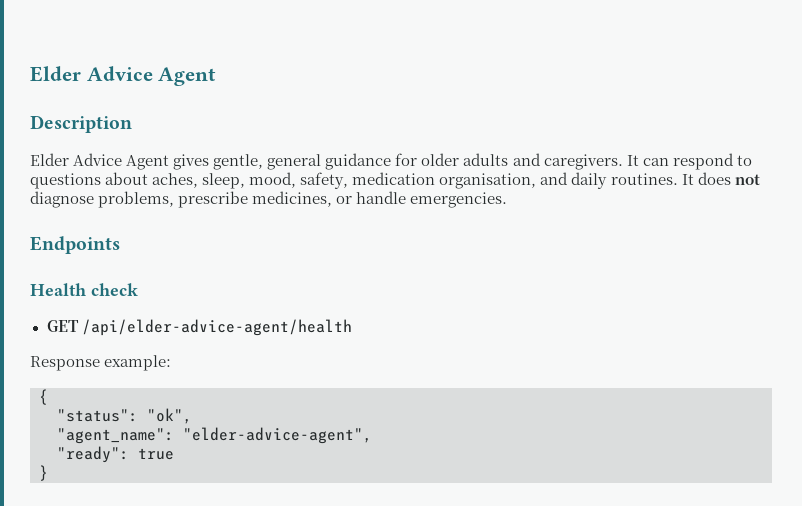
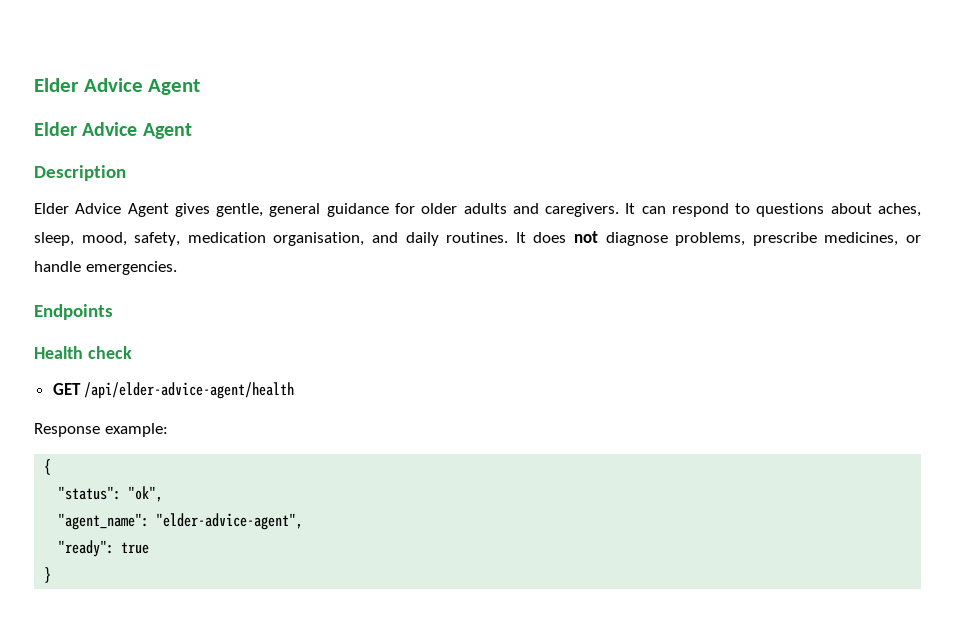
[30,66,217,86] Elder Advice Agent -> [34,78,201,95] [34,122,192,139] Elder Advice Agent // Elder Advice Agent

